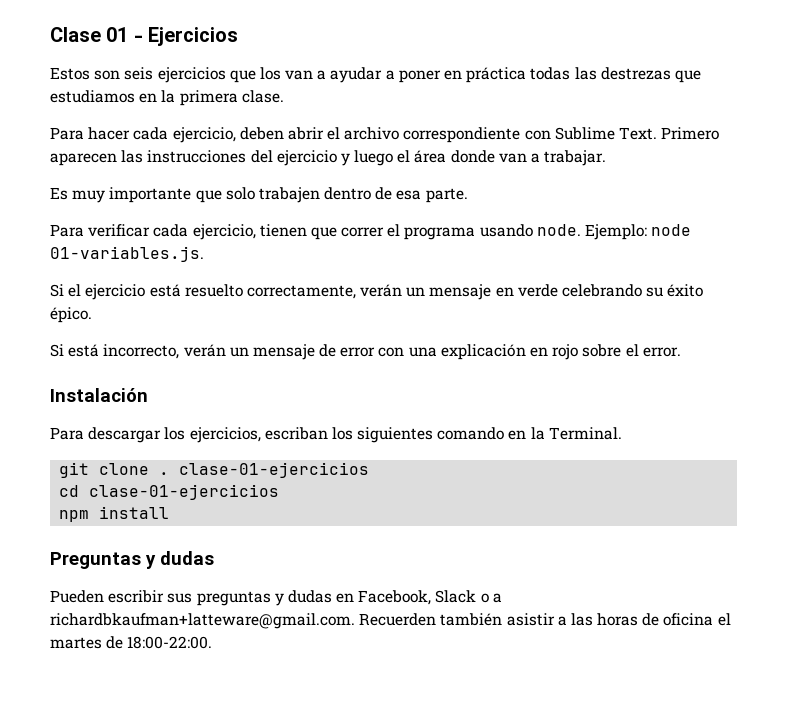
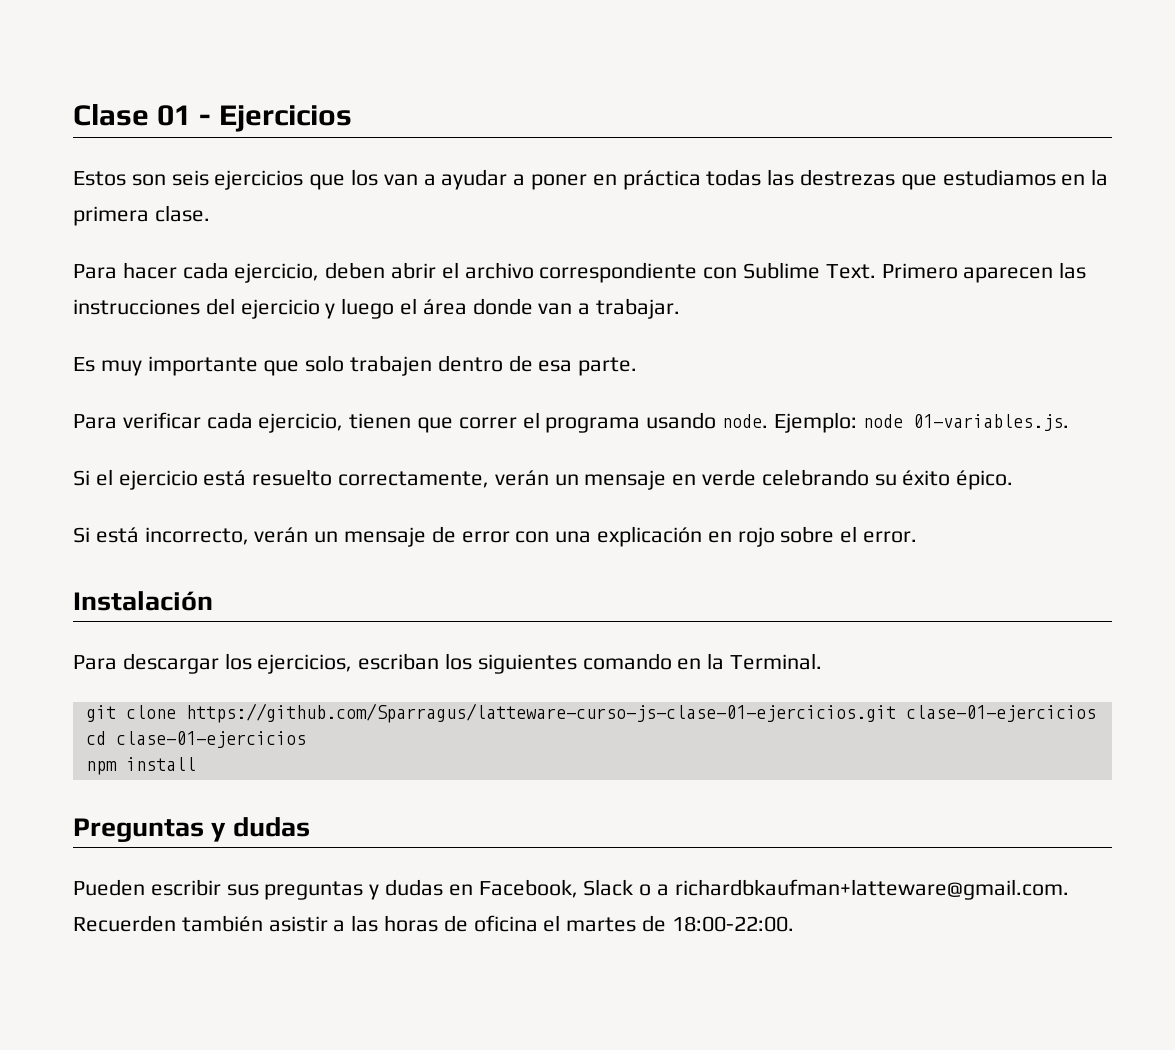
[159,472,170,475] . -> [185,703,896,723] https://github.com/Sparragus/latteware-curso-js-clase-01-ejercicios.git

